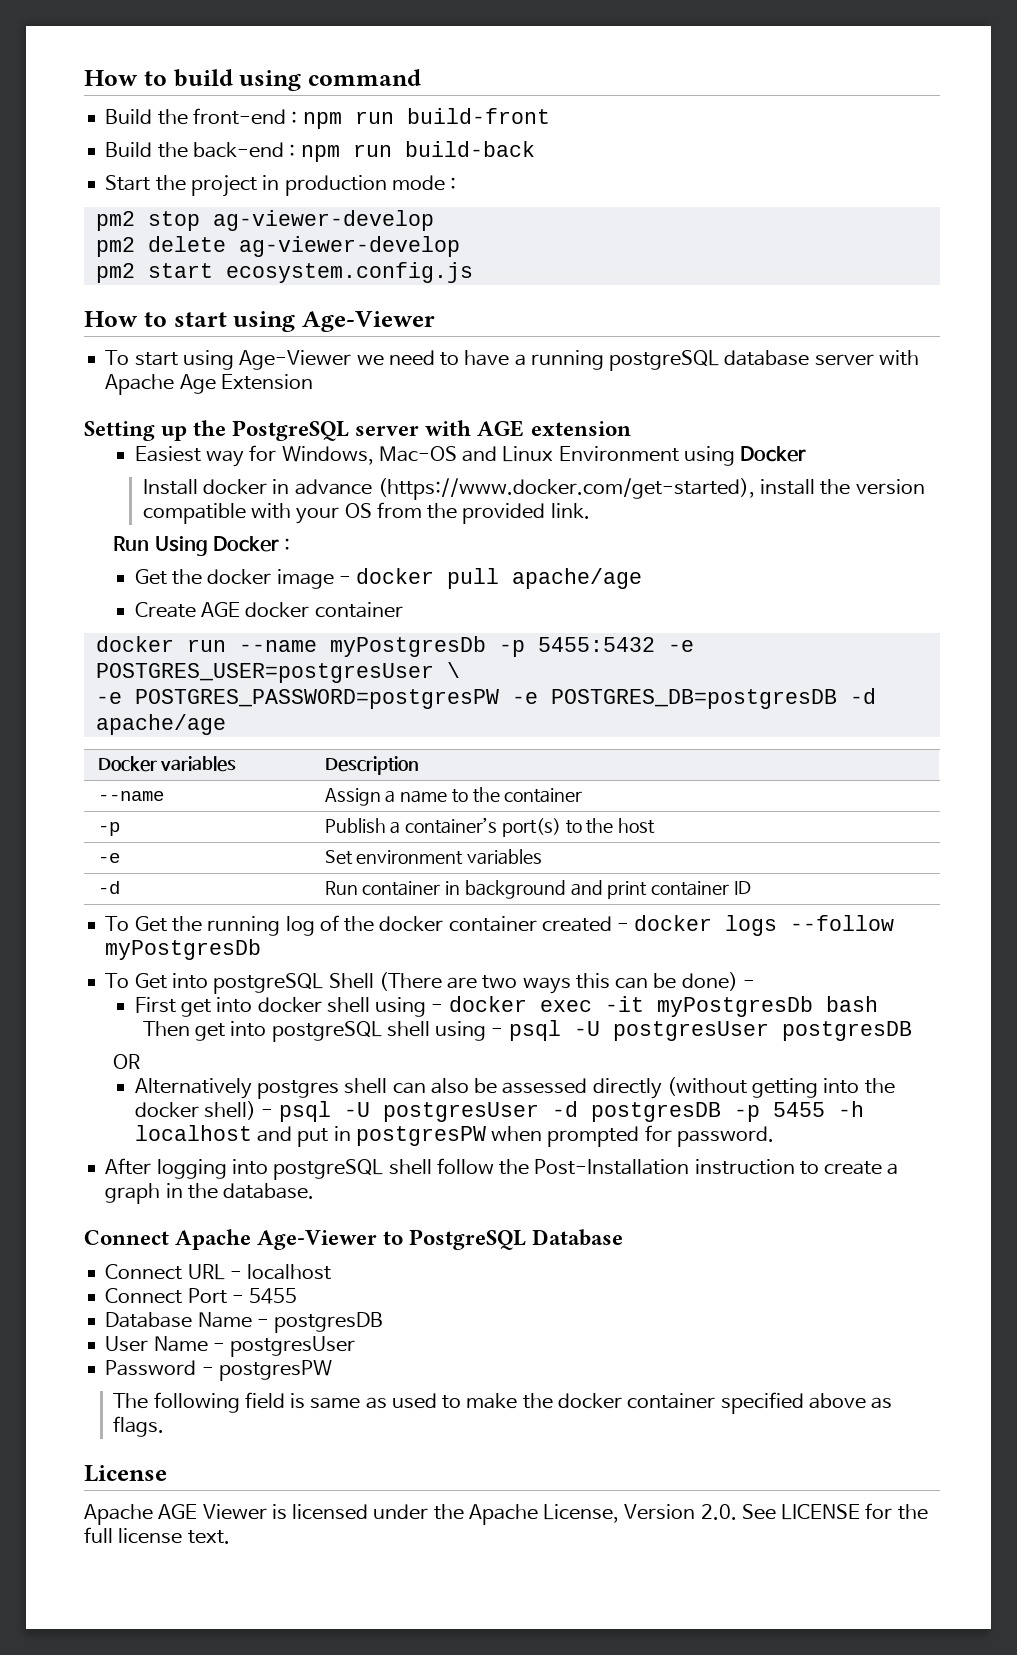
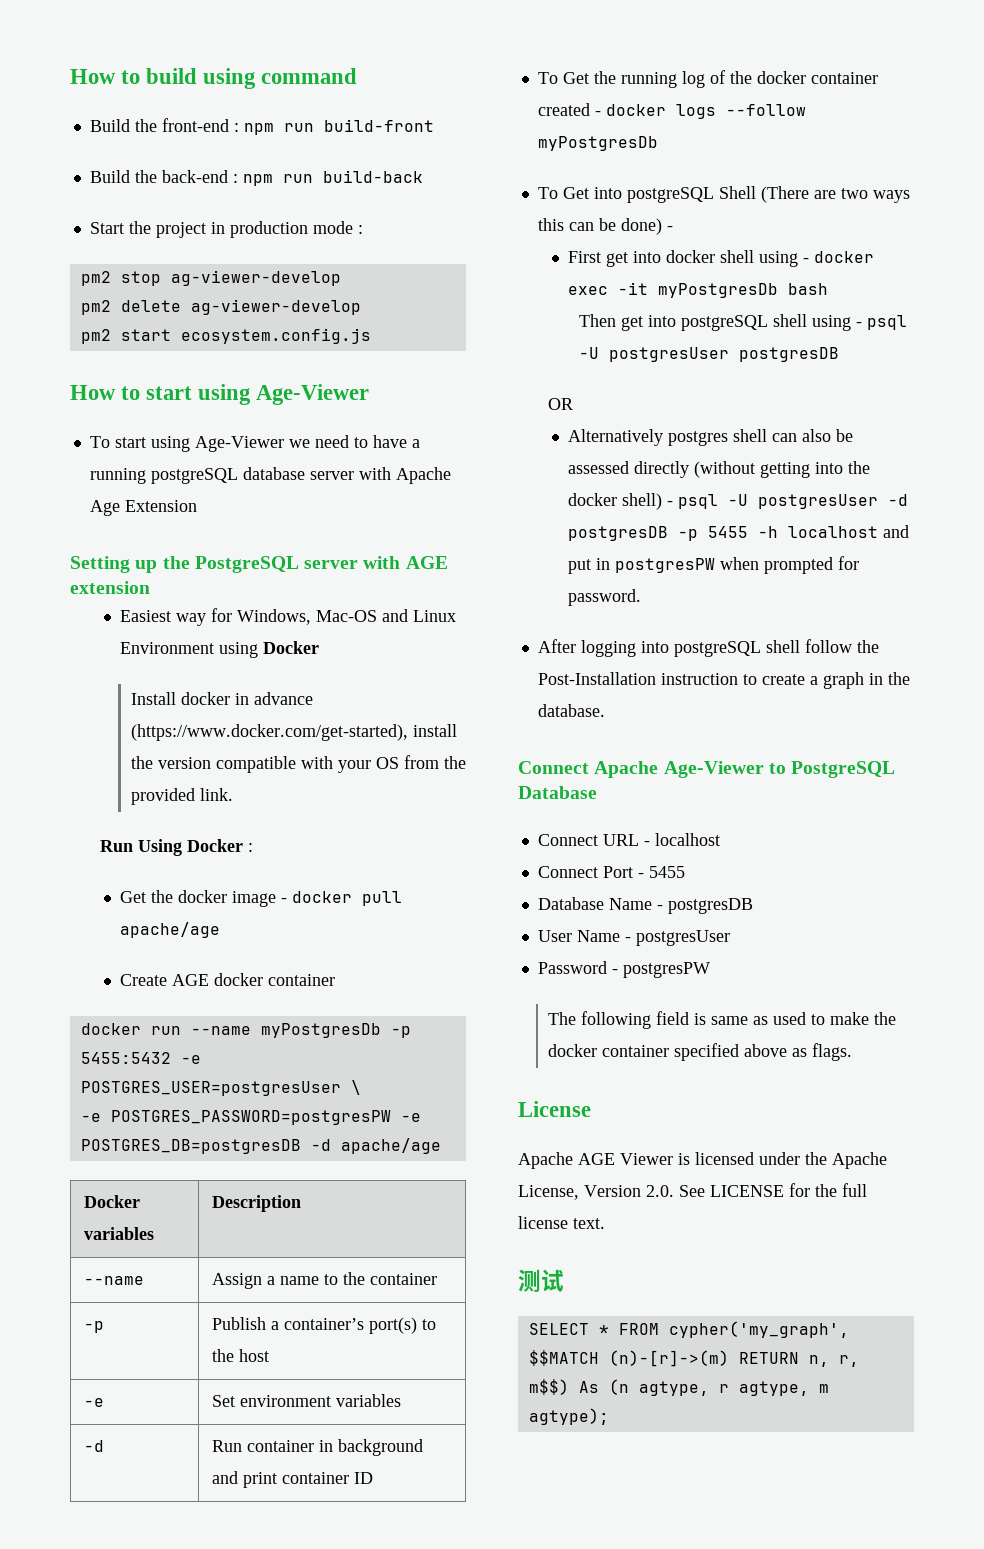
(230, 1537) none -> [518,1269,564,1292] [528,1321,849,1338] [528,1350,859,1367] [528,1379,829,1396] [528,1408,609,1425] // 测试 // SELECT * FROM cypher('my_graph', $$MATCH (n)-[r]->(m) RETURN n, r, m$$) As (n agtype, r agtype, m agtype);

